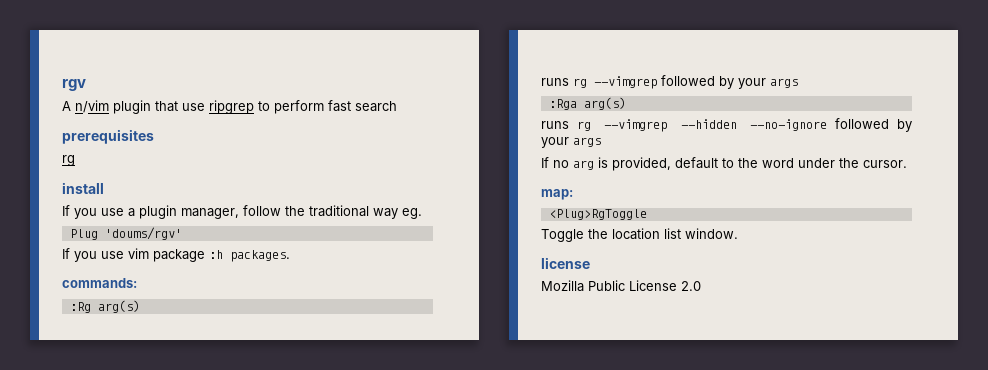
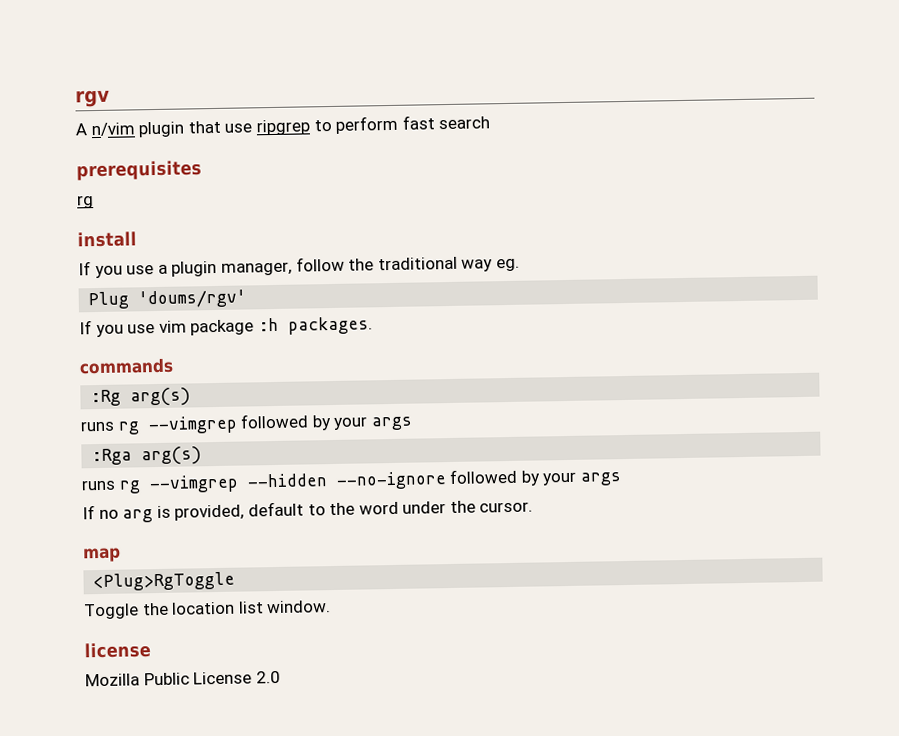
[62,278,137,288] commands: -> [79,358,174,375] commands
[541,189,573,200] map: -> [83,547,121,563] map

